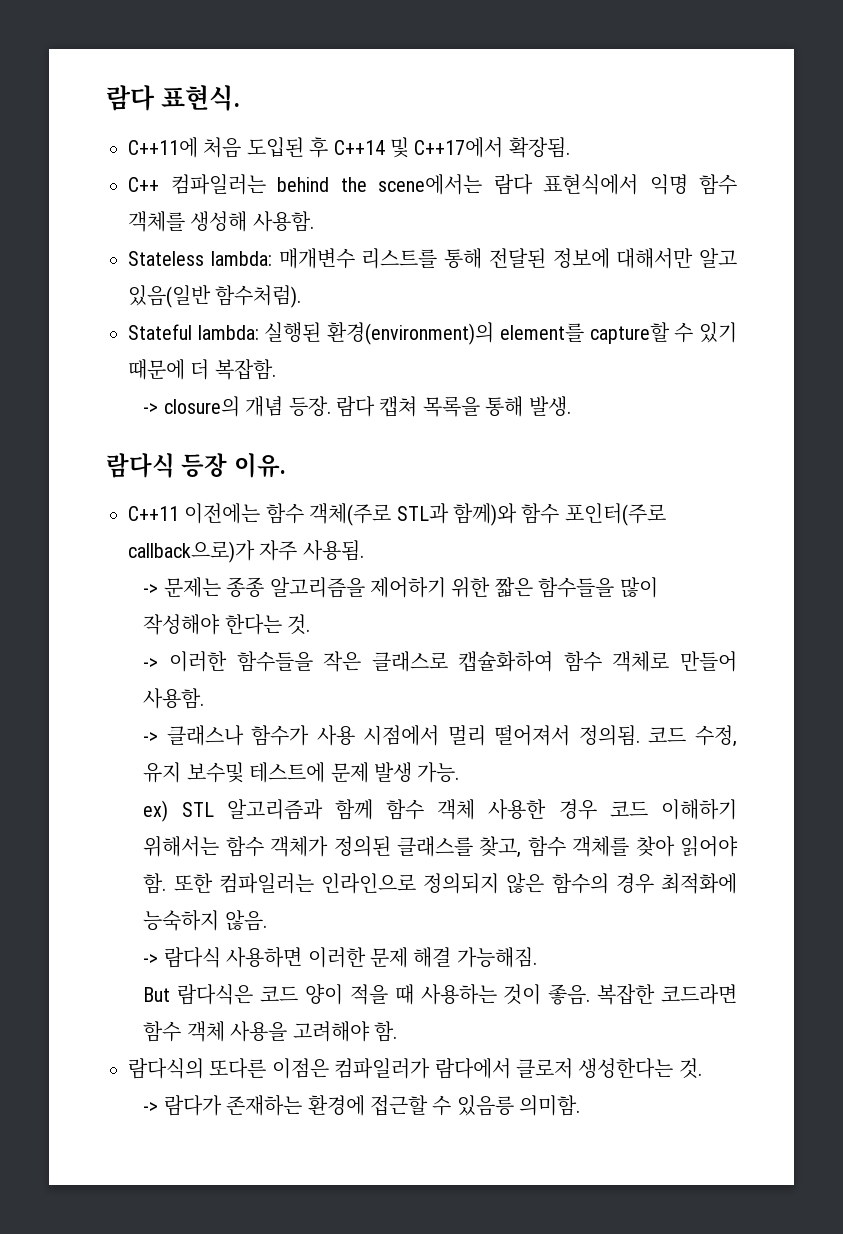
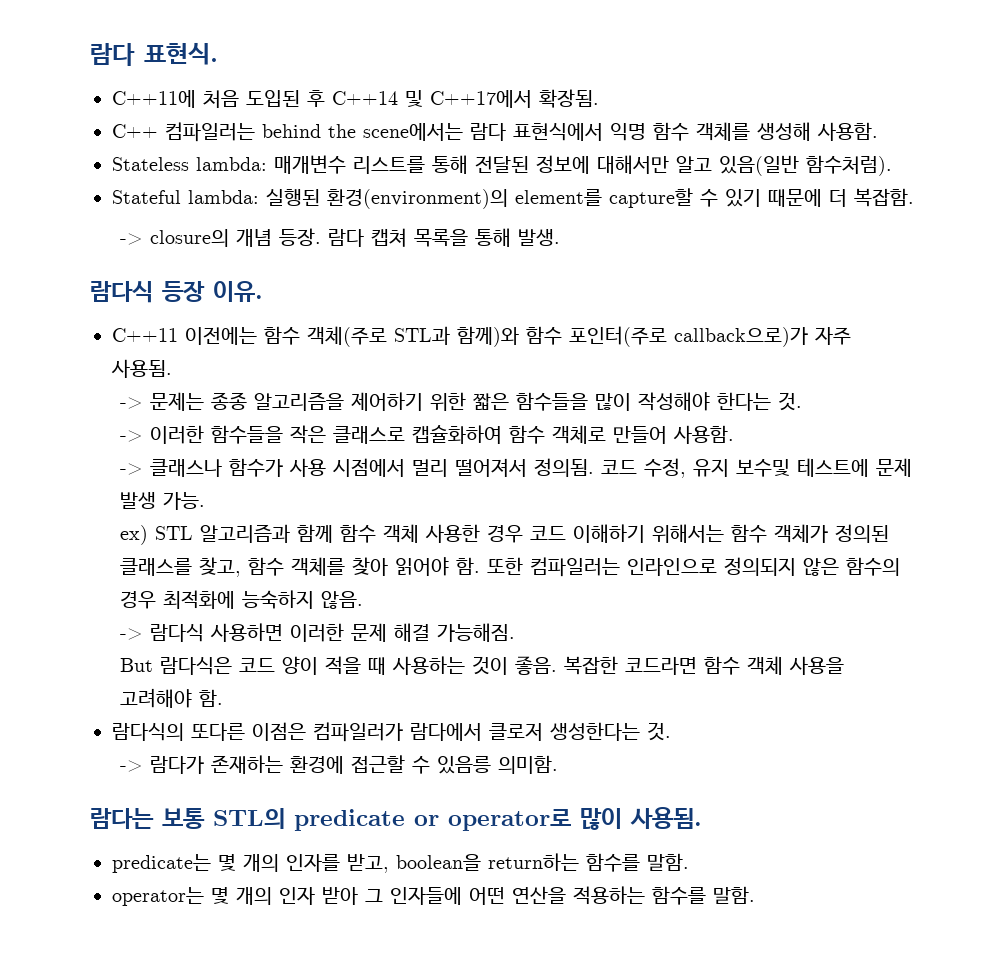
(581, 1105) none -> [90,807,702,831] [112,853,689,873] [112,886,755,906] // 람다는 보통 STL의 predicate or operator로 많이 사용됨. // predicate는 몇 개의 인자를 받고, boolean을 return하는 함수를 말함. // operator는 몇 개의 인자 받아 그 인자들에 어떤 연산을 적용하는 함수를 말함.

